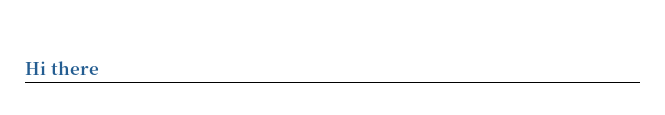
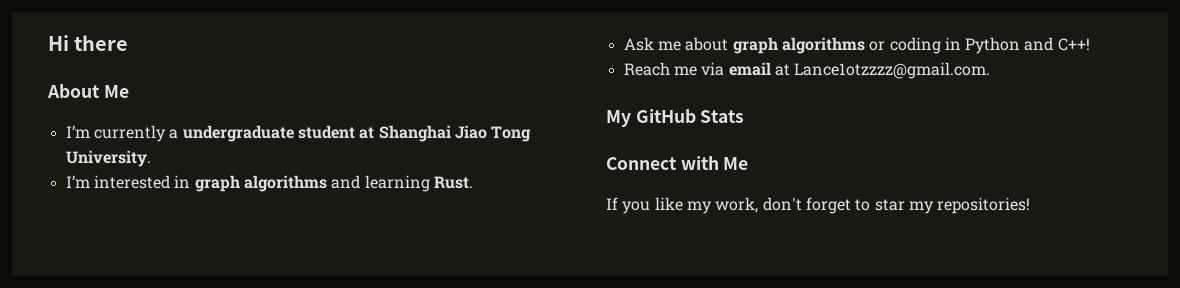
(99, 68) none -> [47,84,129,98] [65,125,532,142] [65,150,151,167] [65,175,473,192] [623,37,1090,54] [623,62,991,79] [606,109,745,127] [606,156,749,170] [606,197,1031,214] // About Me // I’m currently a undergraduate student at Shanghai Jiao Tong University. // I’m interested in graph algorithms and learning Rust. // Ask me about graph algorithms or coding in Python and C++! // Reach me via email at Lance1otzzzz@gmail.com. // My GitHub Stats // Connect with Me // If you like my work, don't forget to star my repositories!

